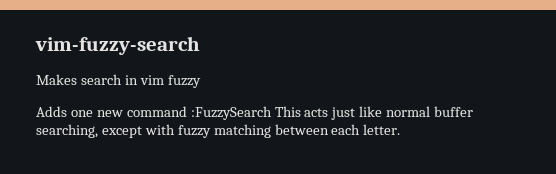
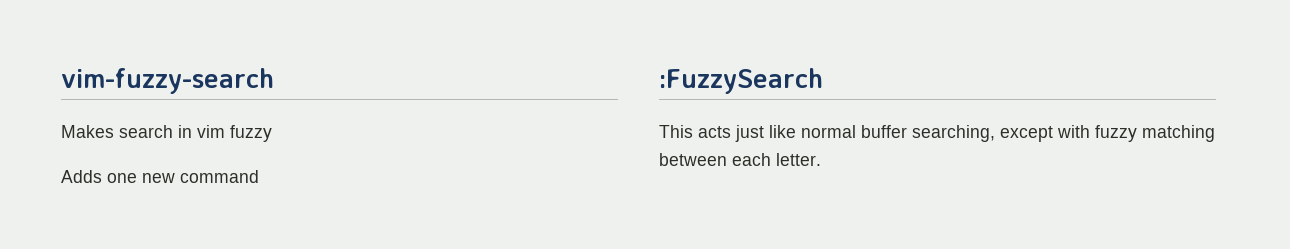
(187, 111) none -> (259, 176) //
(272, 113) none -> (823, 81) //

